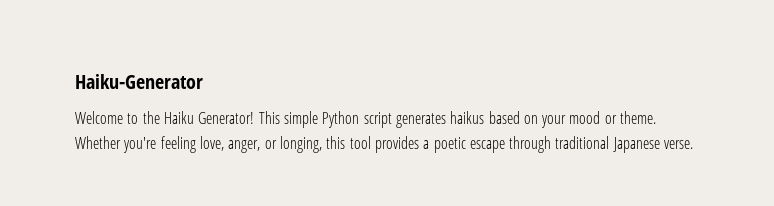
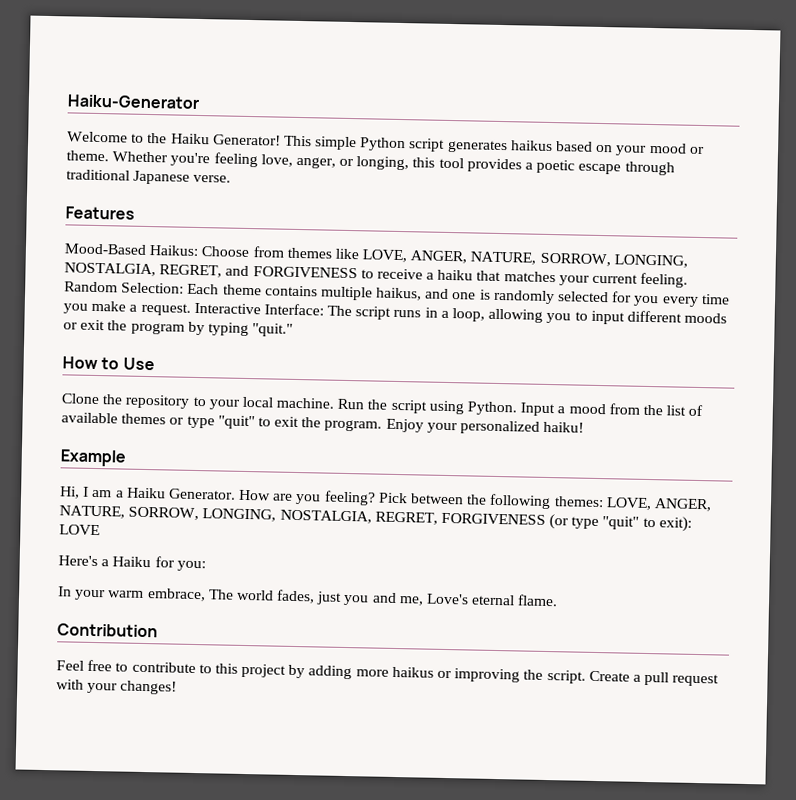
(694, 144) none -> [65,206,135,220] [64,243,688,268] [64,262,689,288] [64,281,730,307] [63,300,728,325] [63,319,294,337] [62,356,155,371] [61,393,704,417] [61,412,585,435] [60,449,126,467] [59,486,712,512] [59,505,692,532] [59,524,100,536] [58,555,206,572] [58,586,559,607] [57,623,158,638] [56,659,720,687] [56,679,178,695] // Features // Mood-Based Haikus: Choose from themes like LOVE, ANGER, NATURE, SORROW, LONGING, NOSTALGIA, REGRET, and FORGIVENESS to receive a haiku that matches your current feeling. Random Selection: Each theme contains multiple haikus, and one is randomly selected for you every time you make a request. Interactive Interface: The script runs in a loop, allowing you to input different moods or exit the program by typing "quit." // How to Use // Clone the repository to your local machine. Run the script using Python. Input a mood from the list of available themes or type "quit" to exit the program. Enjoy your personalized haiku! // Example // Hi, I am a Haiku Generator. How are you feeling? Pick between the following themes: LOVE, ANGER, NATURE, SORROW, LONGING, NOSTALGIA, REGRET, FORGIVENESS (or type "quit" to exit): LOVE // Here's a Haiku for you: // In your warm embrace, The world fades, just you and me, Love's eternal flame. // Contribution // Feel free to contribute to this project by adding more haikus or improving the script. Create a pull request with your changes!

